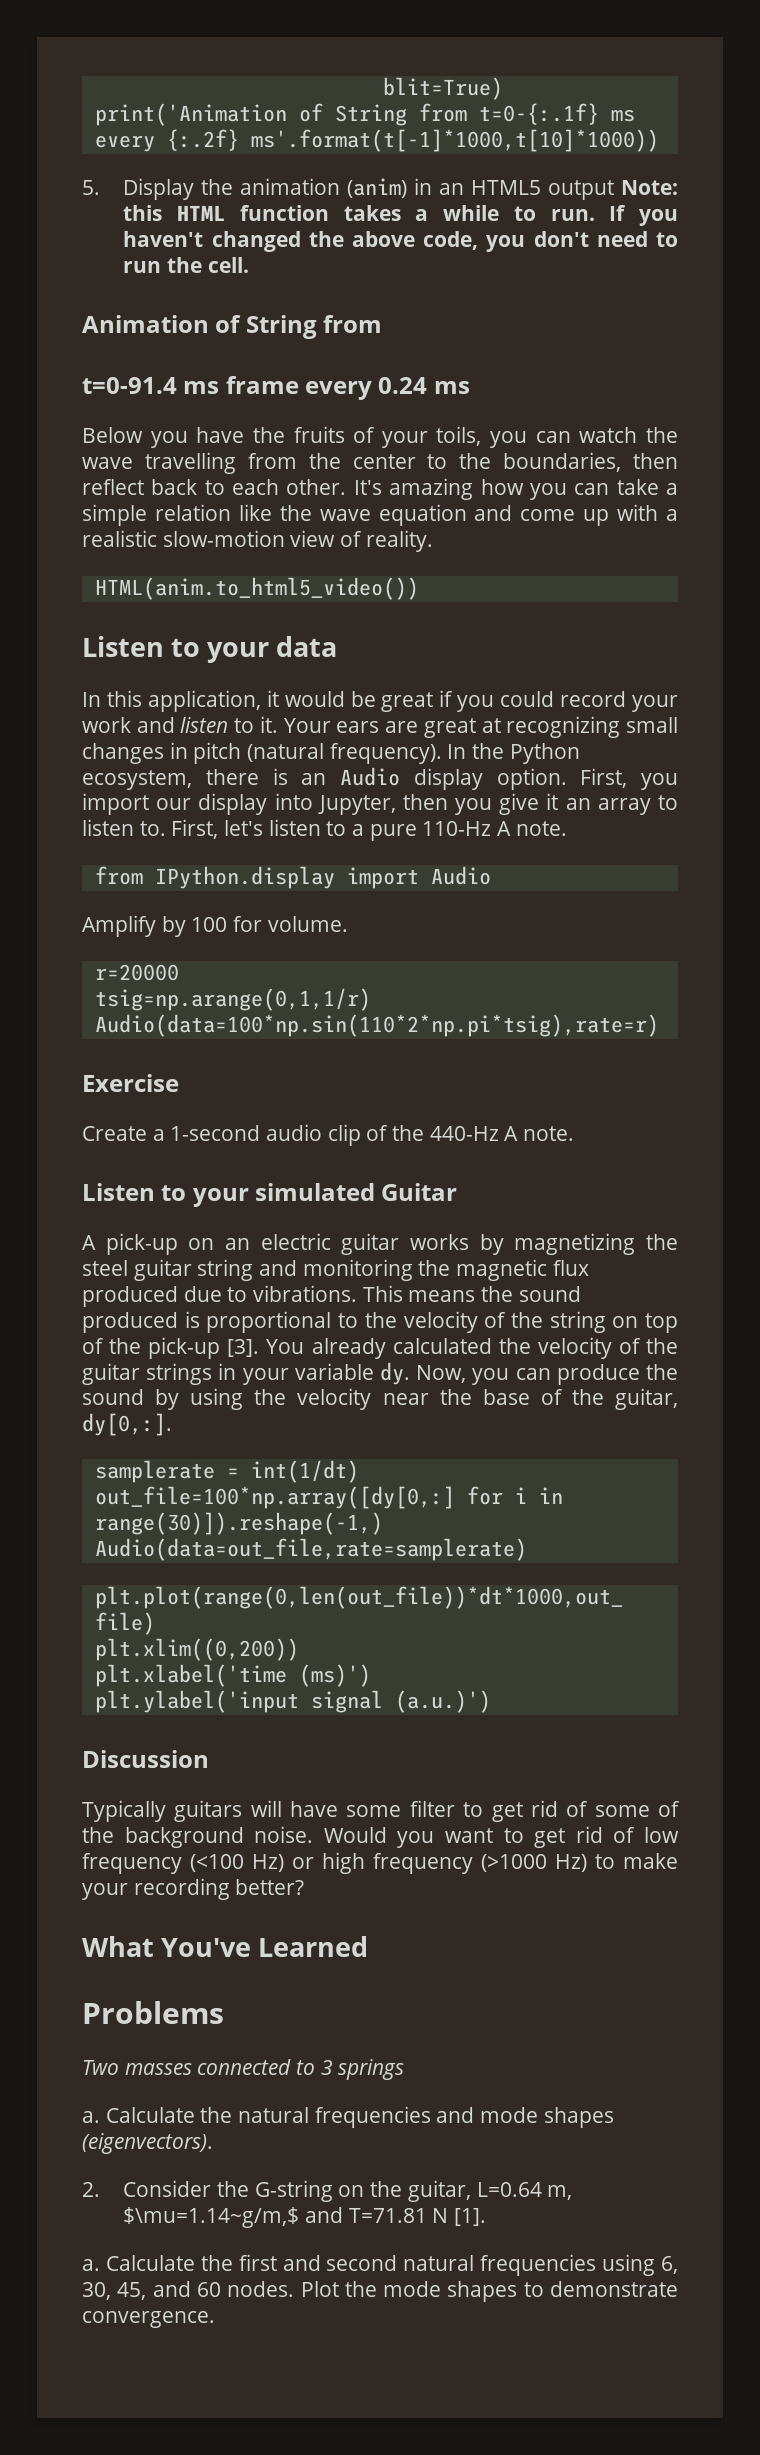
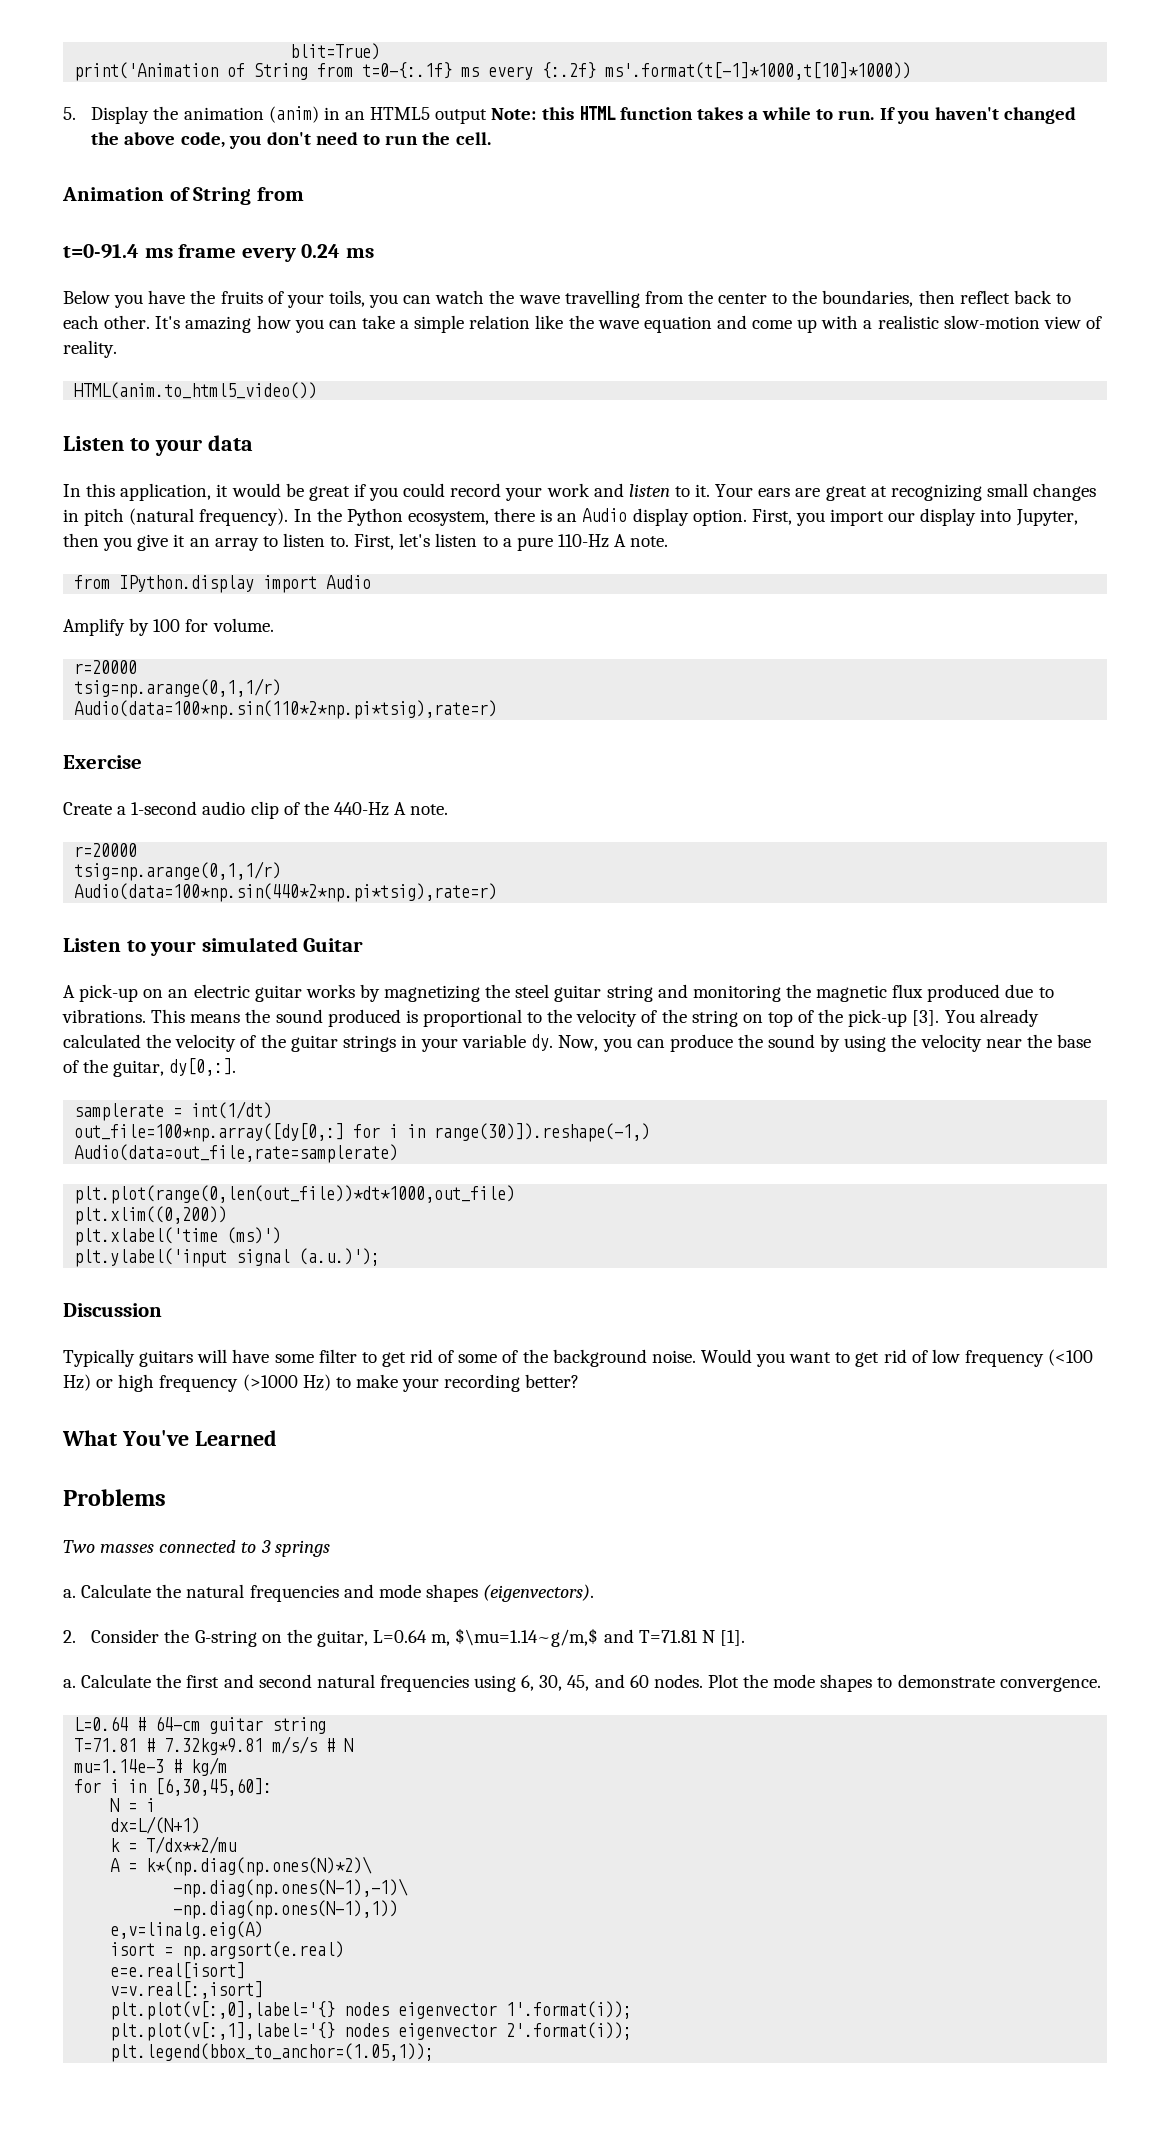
(575, 1133) none -> [74,843,138,857] [74,861,282,881] [74,883,498,902] // r=20000 // tsig=np.arange(0,1,1/r) // Audio(data=100*np.sin(440*2*np.pi*tsig),rate=r)
[394,1690,491,1713] (a.u.)') -> [299,1248,381,1266] (a.u.)');
(215, 2319) none -> [74,1716,327,1734] [74,1736,354,1755] [74,1757,228,1776] [74,1778,273,1796] [110,1798,156,1812] [110,1816,201,1834] [110,1836,237,1854] [110,1856,373,1876] [173,1878,409,1898] [173,1900,399,1919] [110,1921,264,1939] [110,1941,345,1960] [110,1962,246,1979] [110,1981,264,1999] [110,2001,633,2020] [110,2022,633,2041] [110,2043,435,2062] // L=0.64 # 64-cm guitar string // T=71.81 # 7.32kg*9.81 m/s/s # N // mu=1.14e-3 # kg/m // for i in [6,30,45,60]: // N = i // dx=L/(N+1) // k = T/dx**2/mu // A = k*(np.diag(np.ones(N)*2)\ // -np.diag(np.ones(N-1),-1)\ // -np.diag(np.ones(N-1),1)) // e,v=linalg.eig(A) // isort = np.argsort(e.real) // e=e.real[isort] // v=v.real[:,isort] // plt.plot(v[:,0],label='{} nodes eigenvector 1'.format(i)); // plt.plot(v[:,1],label='{} nodes eigenvector 2'.format(i)); // plt.legend(bbox_to_anchor=(1.05,1));

